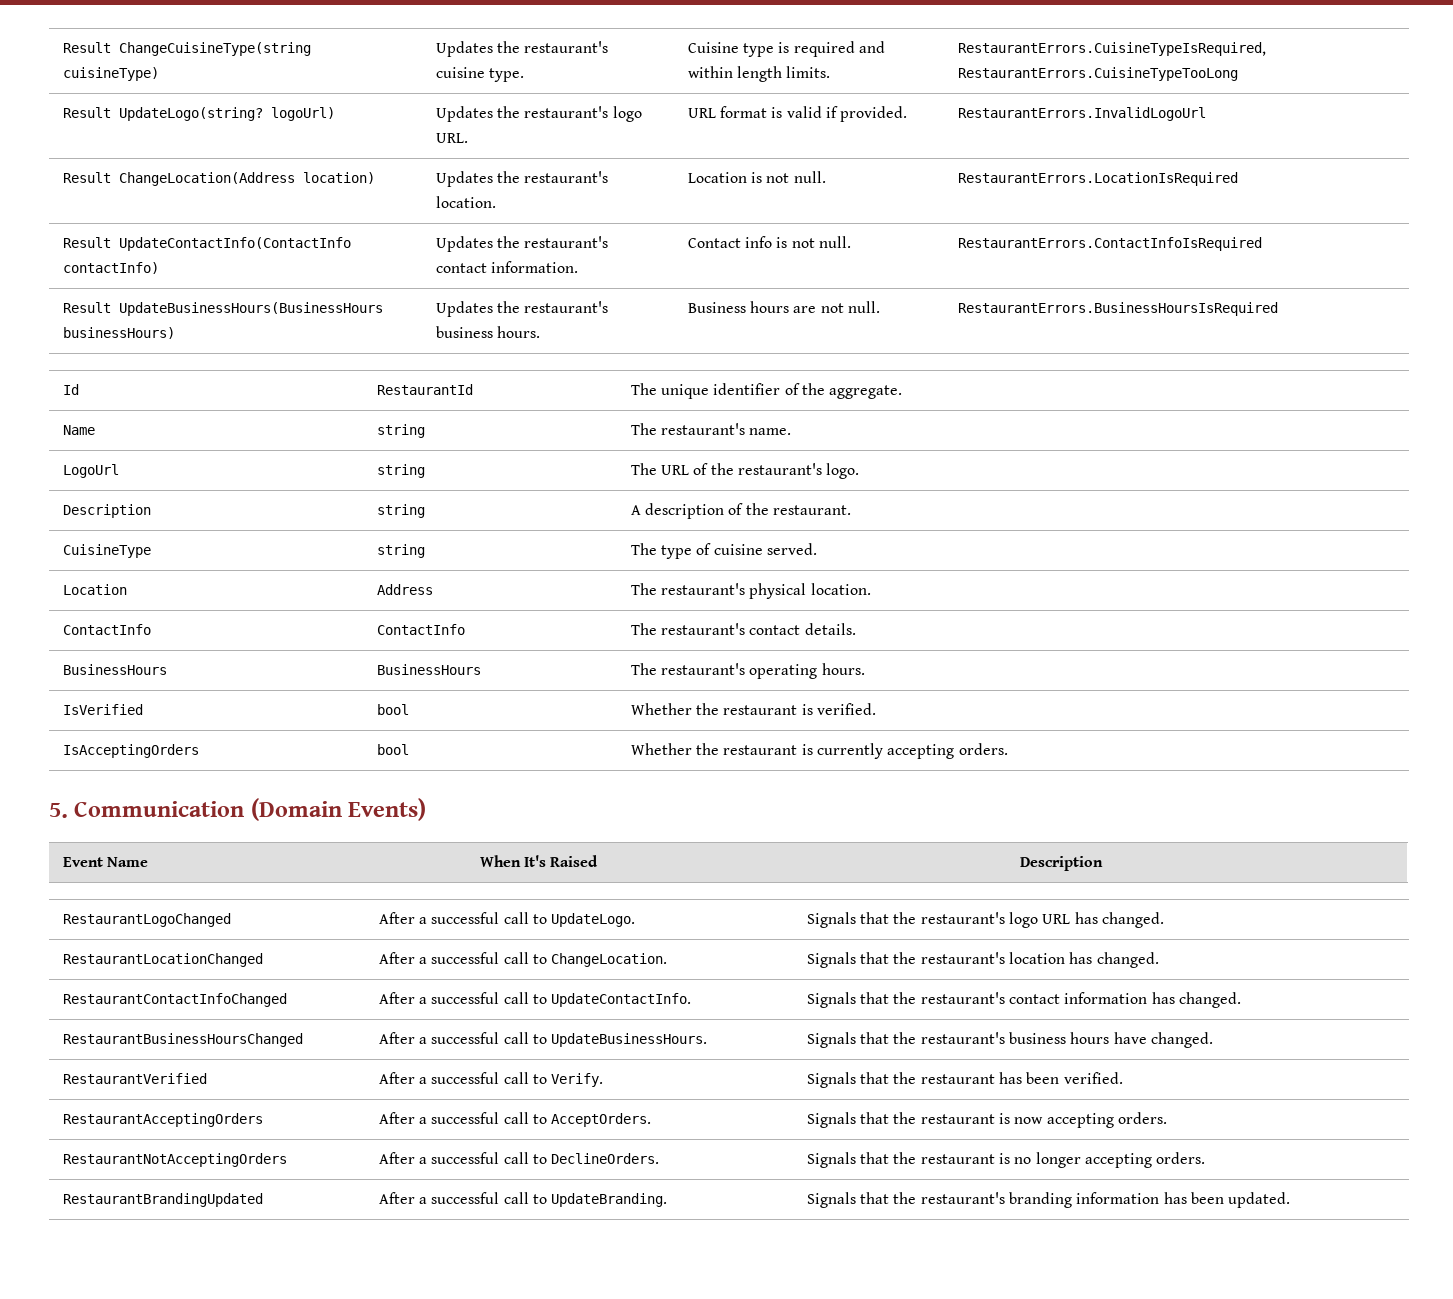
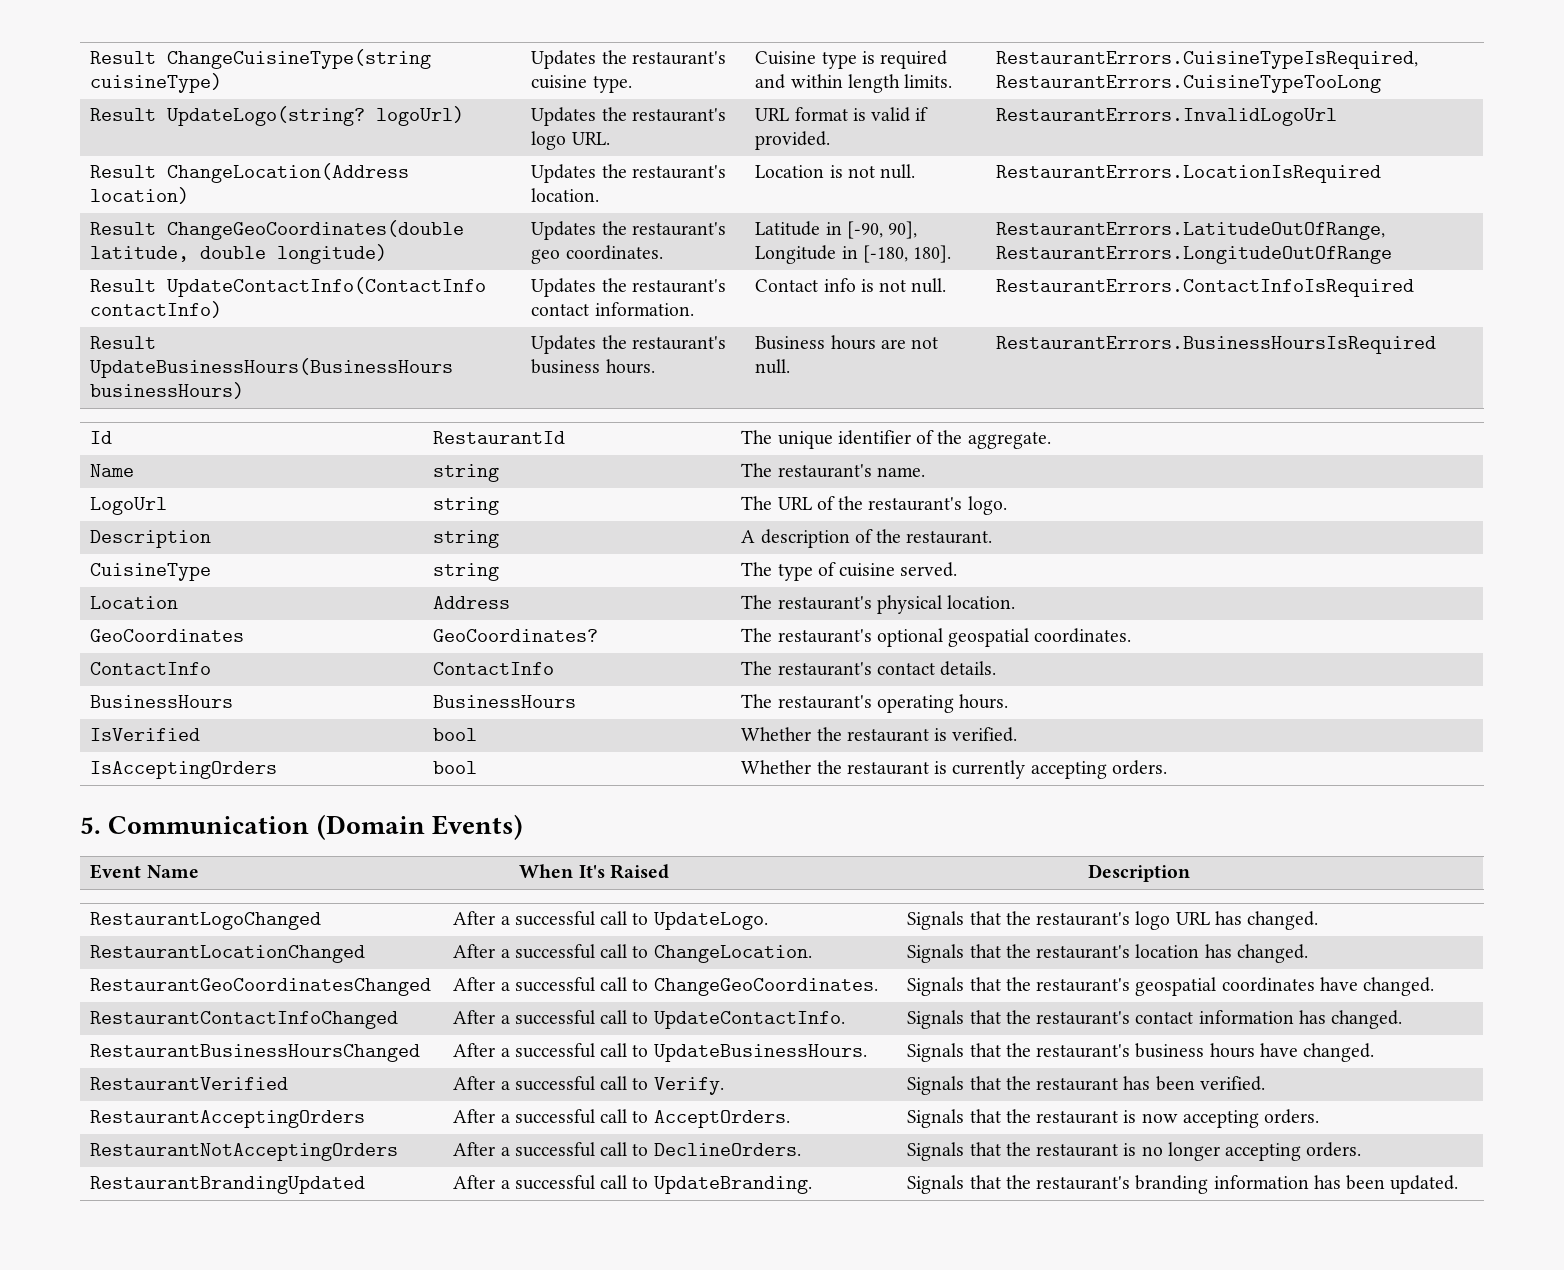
(1238, 179) none -> [90,220,465,240] [90,244,388,264] [531,221,726,240] [531,245,663,264] [755,221,918,239] [755,245,952,264] [996,222,1386,240] [996,246,1393,264] // Result ChangeGeoCoordinates(double latitude, double longitude) | Updates the restaurant's geo coordinates. | Latitude in [-90, 90], Longitude in [-180, 180]. | RestaurantErrors.LatitudeOutOfRange, RestaurantErrors.LongitudeOutOfRange
(871, 589) none -> [90,629,245,642] [433,629,599,642] [741,628,1132,647] // GeoCoordinates | GeoCoordinates? | The restaurant's optional geospatial coordinates.
(1159, 960) none -> [90,978,432,996] [453,977,878,996] [907,977,1435,996] // RestaurantGeoCoordinatesChanged | After a successful call to ChangeGeoCoordinates. | Signals that the restaurant's geospatial coordinates have changed.

